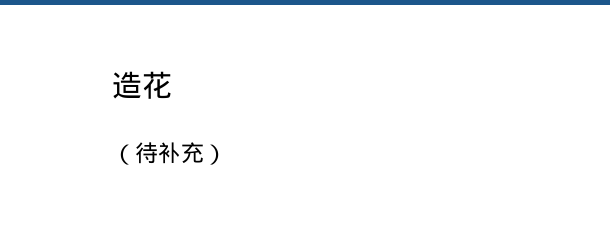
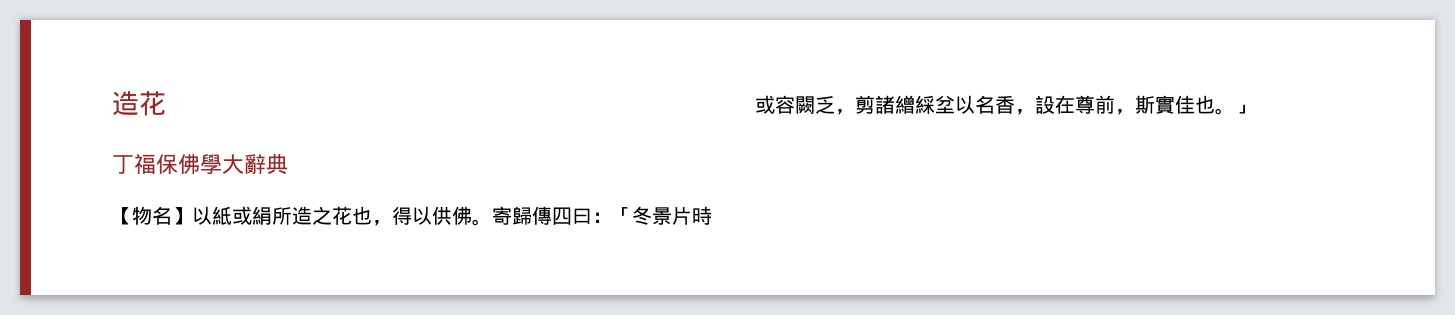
[112,142,227,165] （待补充） -> [112,154,288,175] [112,206,712,226] [755,95,1255,115] 丁福保佛學大辭典 // 【物名】以紙或絹所造之花也，得以供佛。寄歸傳四曰：「冬景片時或容闕乏，剪諸繒綵坌以名香，設在尊前，斯實佳也。」

